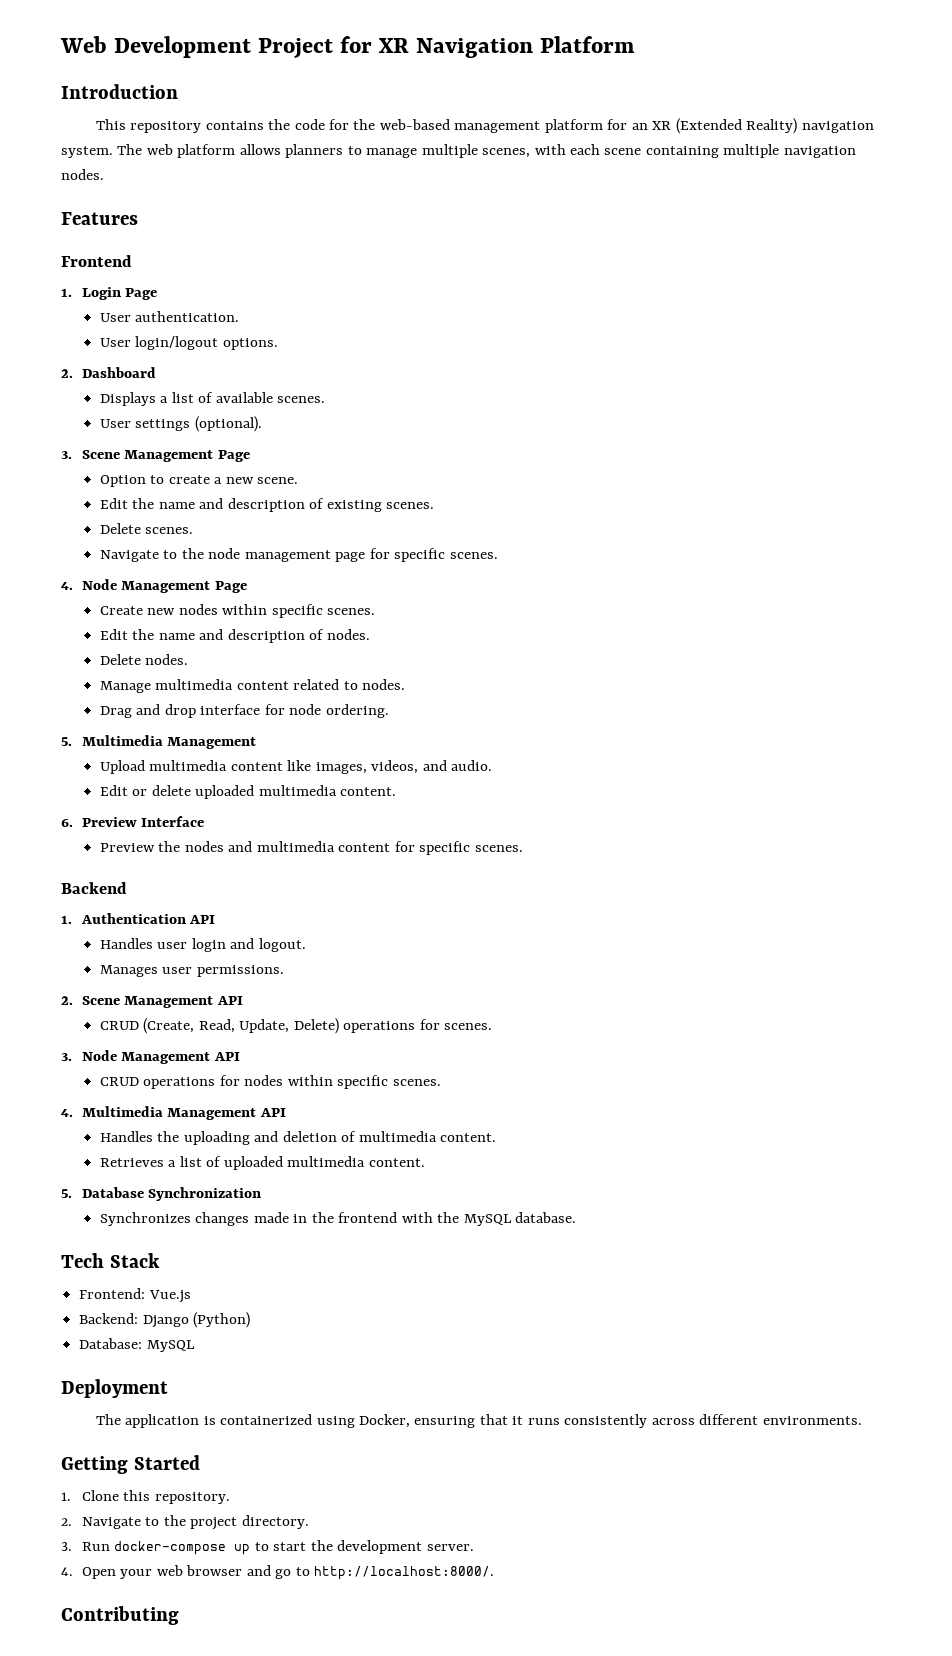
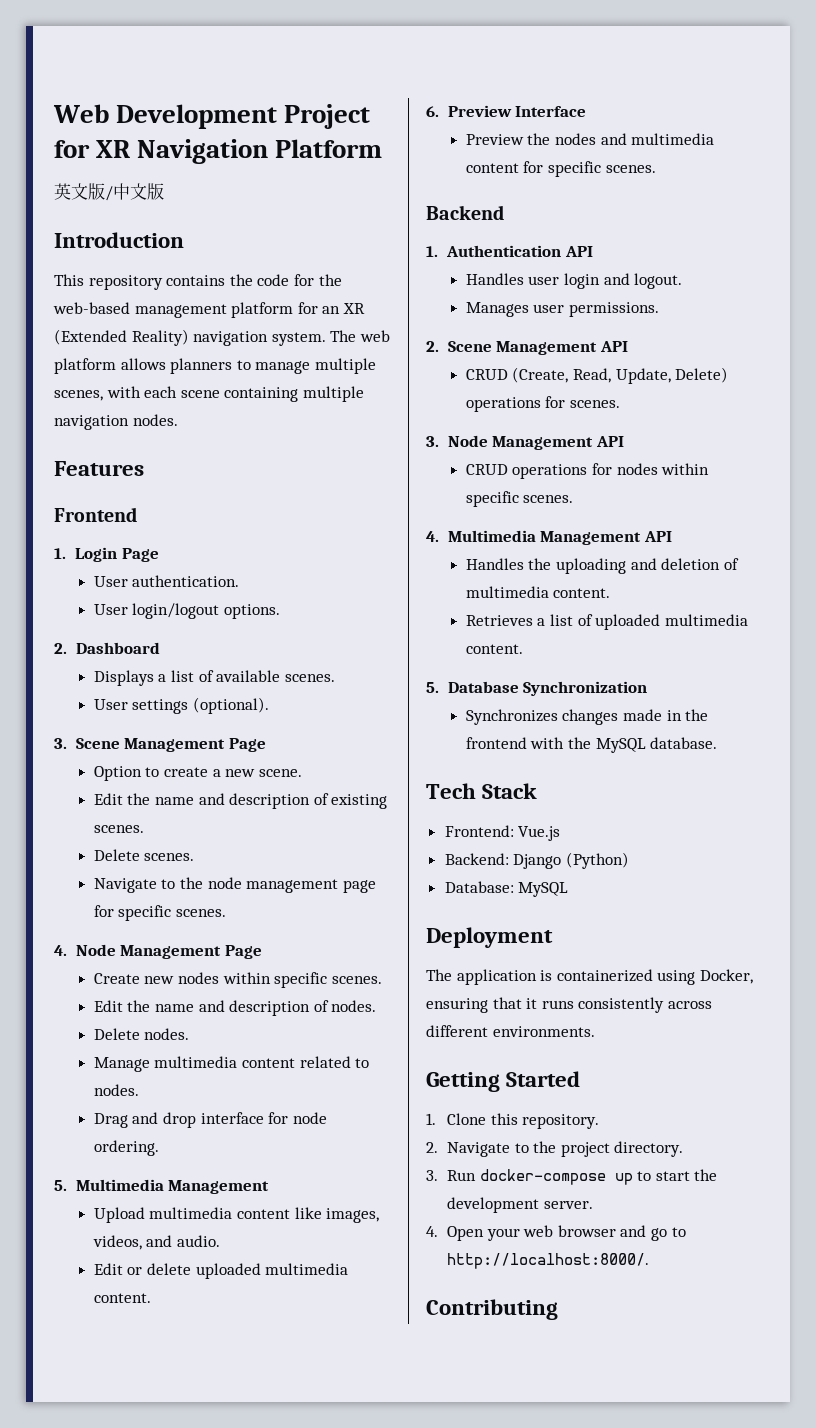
(636, 44) none -> [54,183,164,201] // 英文版/中文版

